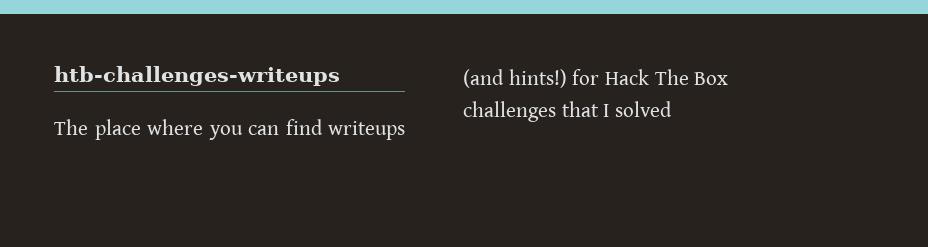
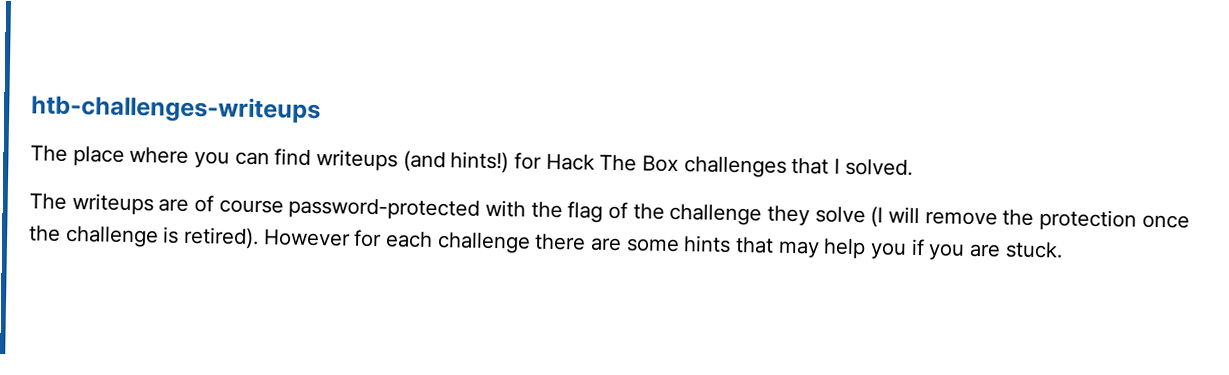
[615,101,673,117] solved -> [844,158,913,176] [29,193,1190,232] [29,225,1063,261] solved. // The writeups are of course password-protected with the flag of the challenge they solve (I will remove the protection once the challenge is retired). However for each challenge there are some hints that may help you if you are stuck.

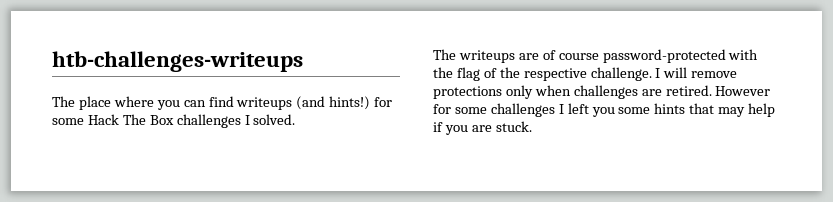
(543, 161) none -> [52,118,84,125] some
[791,157,830,175] that -> (241, 121) none
[669,203,1190,232] [29,225,623,254] challenge they solve (I will remove the protection once the challenge is retired). However for each challenge there are -> [523,67,738,81] [433,85,771,99] [433,103,615,117] respective challenge. I will remove protections only when challenges are retired. However for some challenges I left you
[870,242,908,260] you -> (776, 110) none

